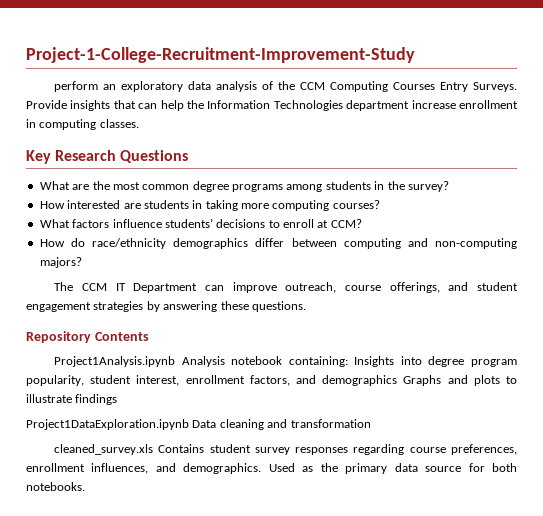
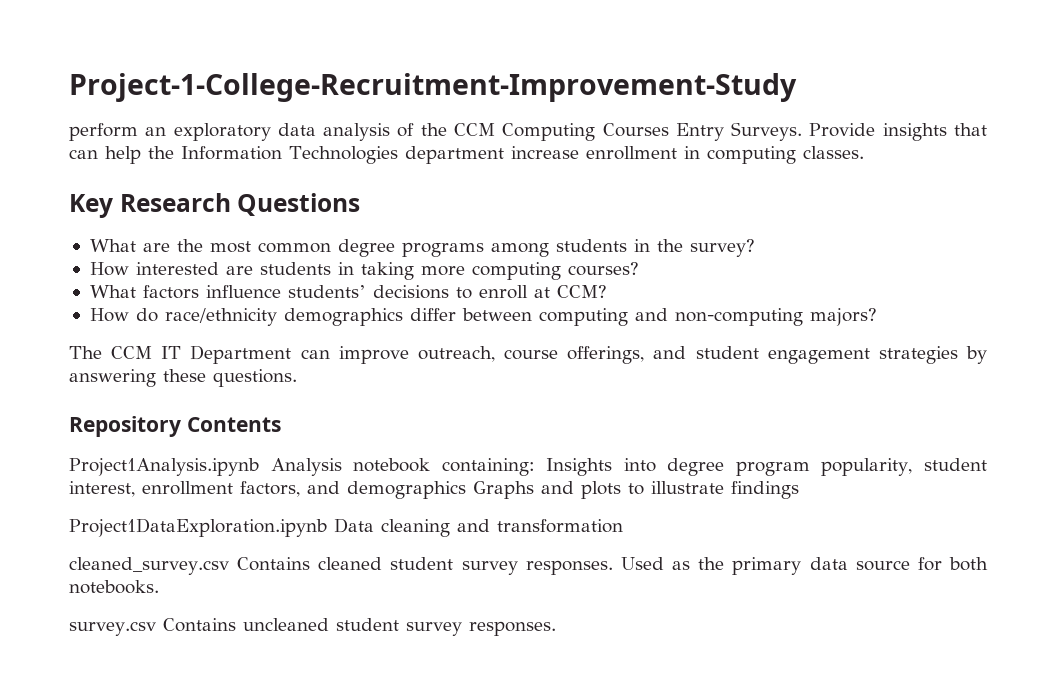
[54,444,517,455] [26,463,262,474] cleaned_survey.xls Contains student survey responses regarding course preferences, enrollment influences, and demographics. -> [69,557,613,575] cleaned_survey.csv Contains cleaned student survey responses.
(85, 486) none -> [69,618,556,636] // survey.csv Contains uncleaned student survey responses.

